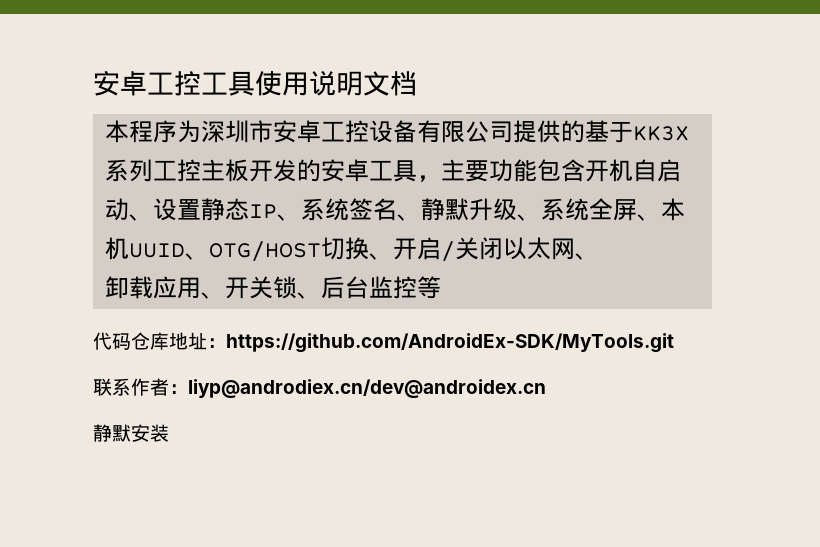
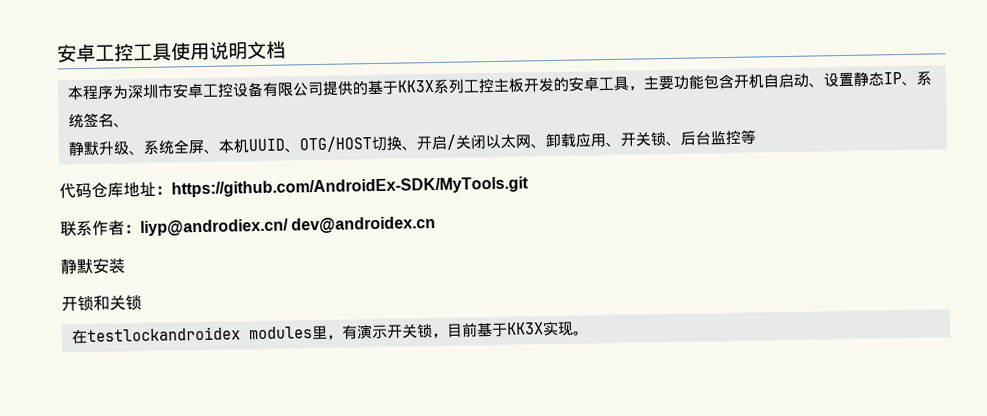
(421, 217) none -> (129, 125) //
(599, 256) // -> (546, 146) none
[188,379,546,398] liyp@androdiex.cn/dev@androidex.cn -> [140,215,437,237] liyp@androdiex.cn/ dev@androidex.cn
(169, 433) none -> [61,295,142,312] [71,320,589,345] // 开锁和关锁 // 在testlockandroidex modules里，有演示开关锁，目前基于KK3X实现。

